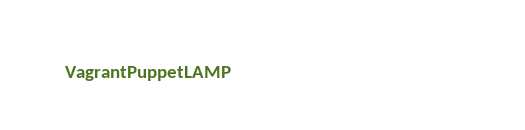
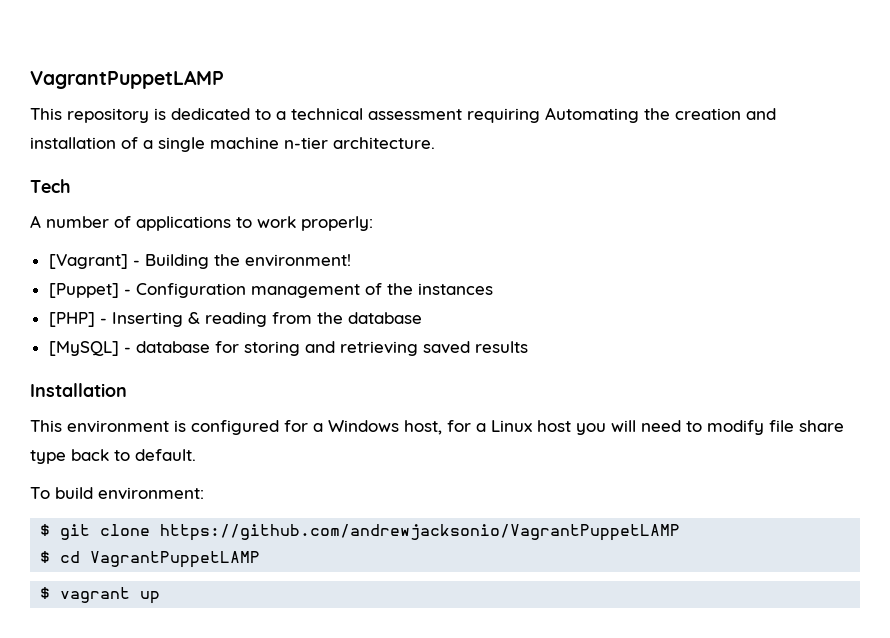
[65,66,231,81] VagrantPuppetLAMP -> [30,70,224,89] [30,107,776,123] [30,137,435,152] [30,179,71,193] [30,215,373,231] [48,254,351,269] [48,283,493,298] [48,312,422,327] [48,341,528,356] [30,383,127,397] [30,420,844,435] [30,449,196,464] [30,487,204,500] [40,524,681,541] [40,551,261,568] [40,587,161,604] VagrantPuppetLAMP // This repository is dedicated to a technical assessment requiring Automating the creation and installation of a single machine n-tier architecture. // Tech // A number of applications to work properly: // [Vagrant] - Building the environment! // [Puppet] - Configuration management of the instances // [PHP] - Inserting & reading from the database // [MySQL] - database for storing and retrieving saved results // Installation // This environment is configured for a Windows host, for a Linux host you will need to modify file share type back to default. // To build environment: // $ git clone https://github.com/andrewjacksonio/VagrantPuppetLAMP // $ cd VagrantPuppetLAMP // $ vagrant up

